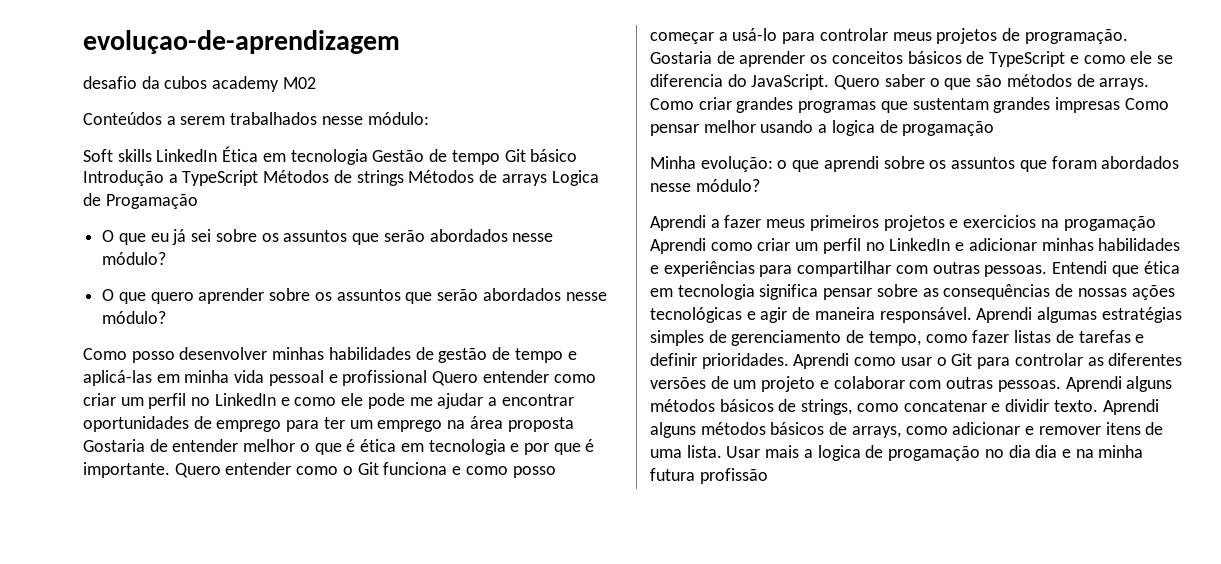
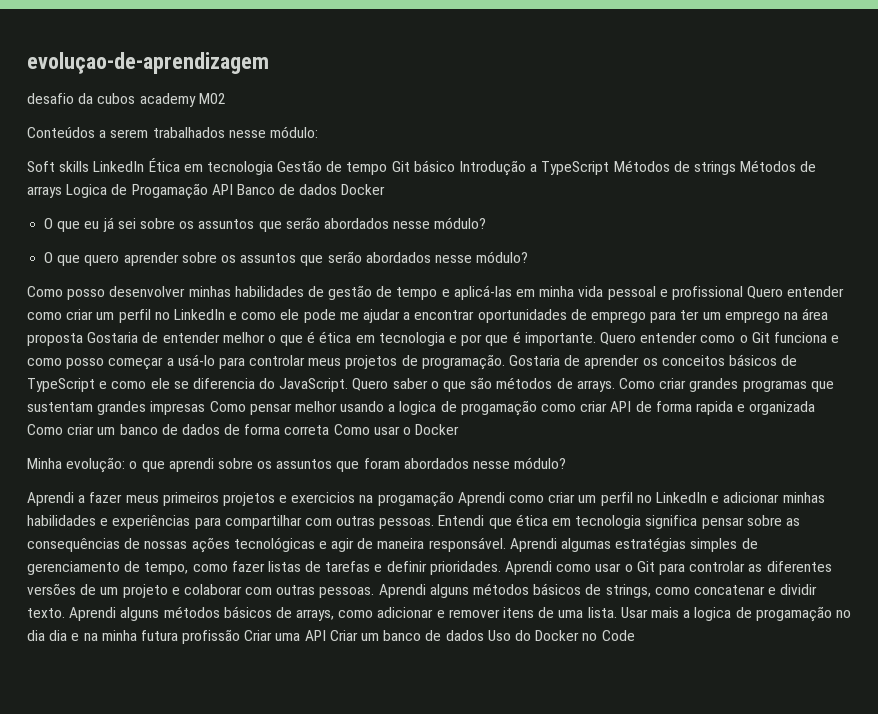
(198, 201) none -> [211,184,386,195] API Banco de dados Docker
(995, 128) none -> [541,401,816,415] [27,424,460,435] como criar API de forma rapida e organizada Como criar um banco de dados de forma correta Como usar o Docker
(768, 476) none -> [244,630,635,641] Criar uma API Criar um banco de dados Uso do Docker no Code

